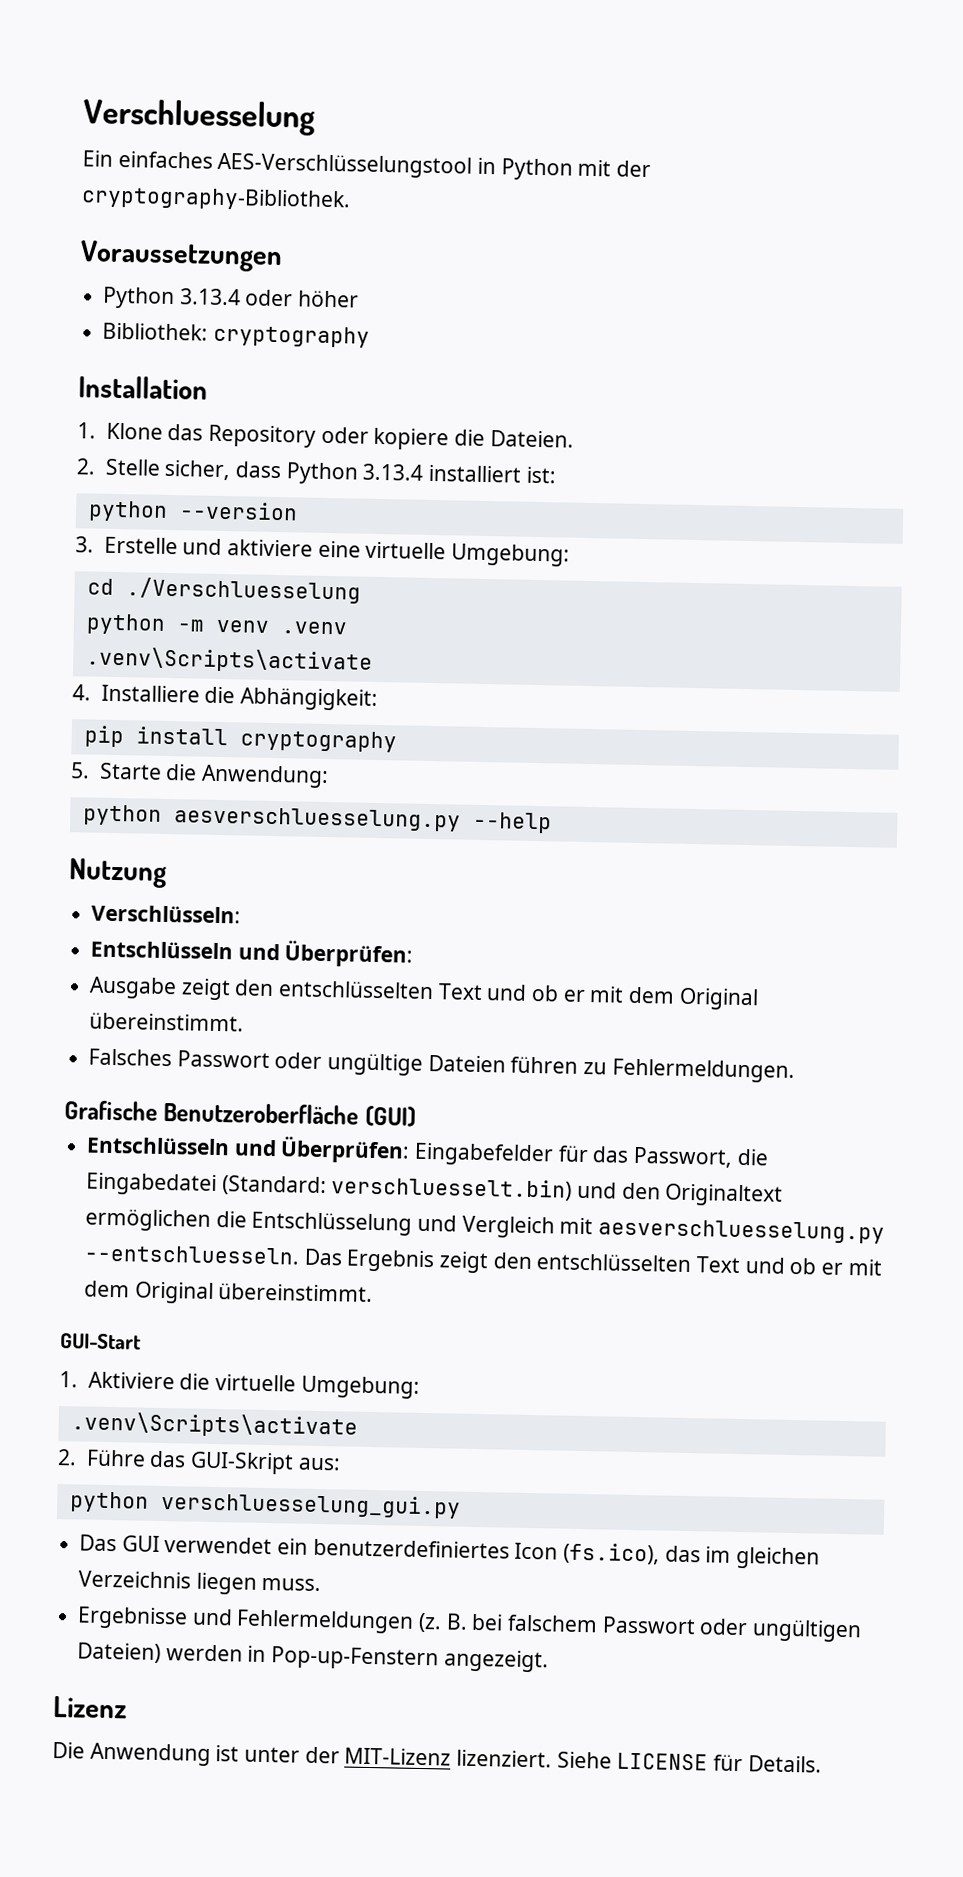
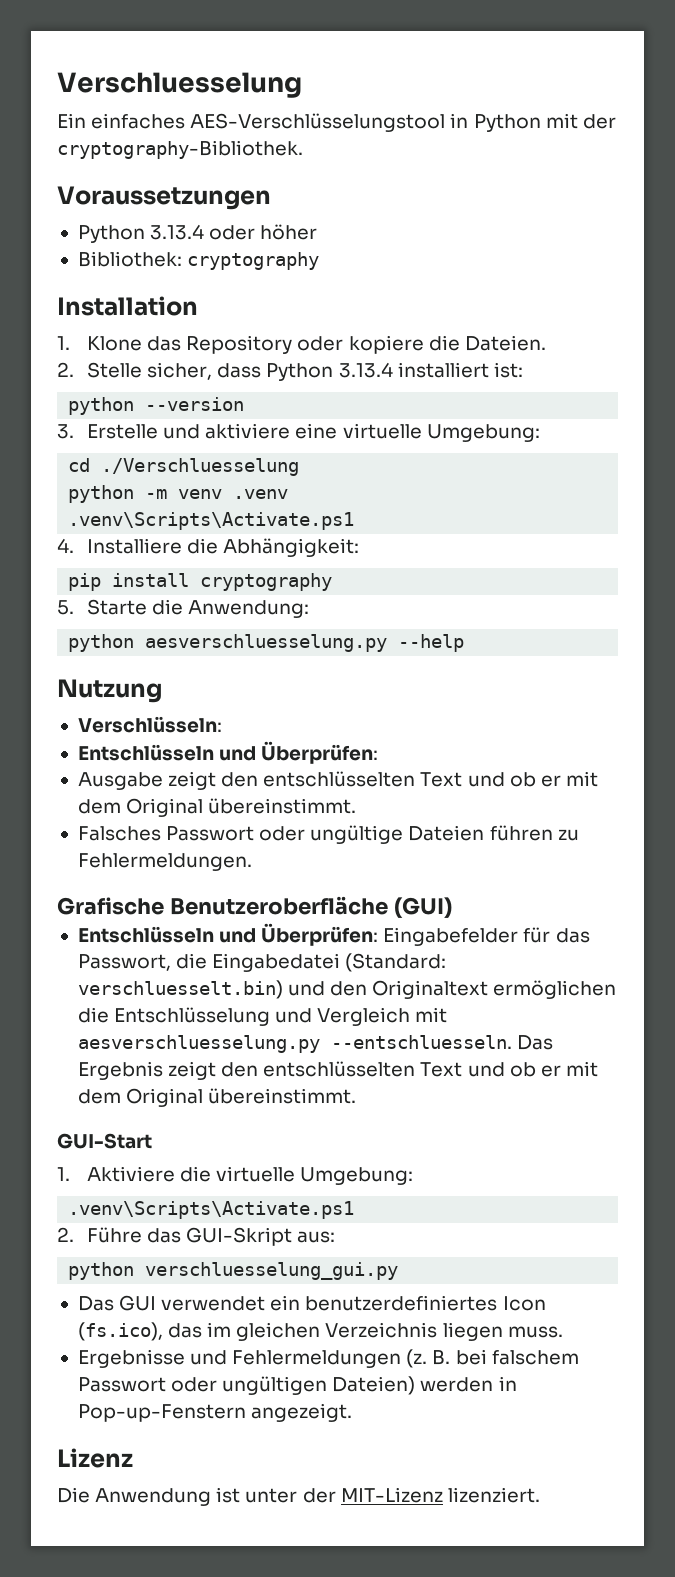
[85,646,373,674] .venv\Scripts\activate -> [68,512,355,530] .venv\Scripts\Activate.ps1
[70,1411,358,1439] .venv\Scripts\activate -> [68,1201,355,1219] .venv\Scripts\Activate.ps1
[556,1751,822,1773] Siehe LICENSE für Details. -> (540, 1495) none

